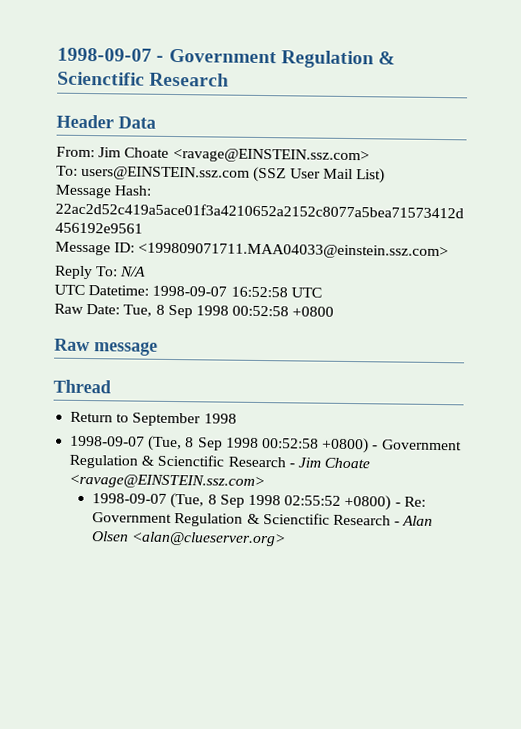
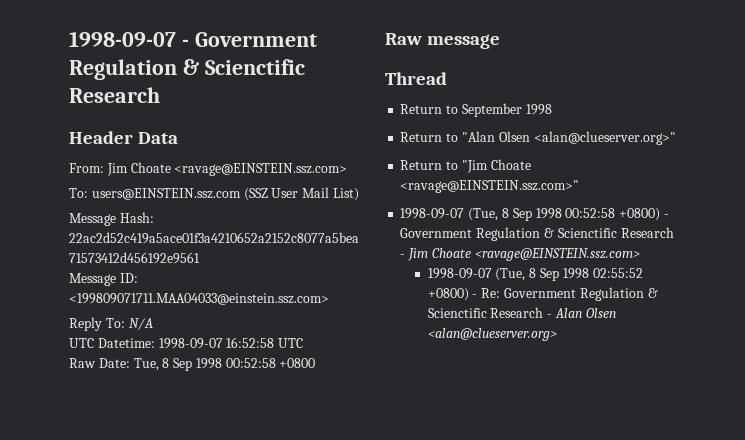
(237, 418) none -> [400,131,676,145] [400,159,531,173] [400,180,580,193] // Return to "Alan Olsen <alan@clueserver.org>" // Return to "Jim Choate <ravage@EINSTEIN.ssz.com>"

